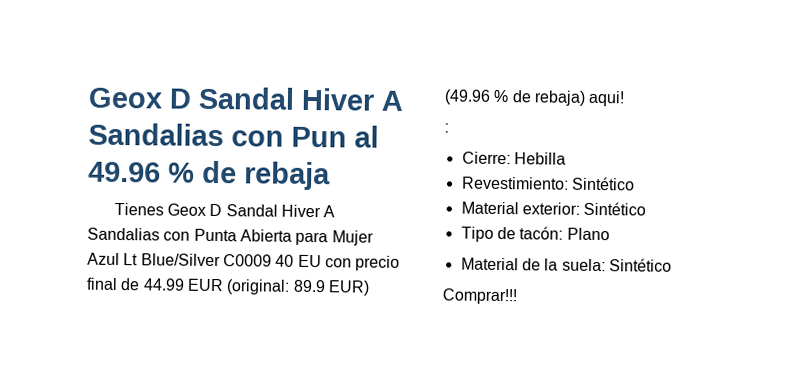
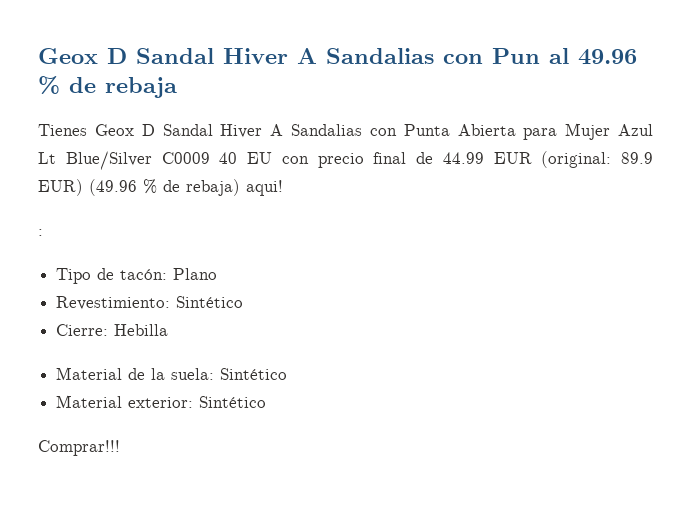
[461,151,566,165] [461,176,635,191] [460,201,647,216] [460,226,610,242] Cierre: Hebilla // Revestimiento: Sintético // Material exterior: Sintético // Tipo de tacón: Plano -> [56,268,218,284] [56,296,244,310] [56,324,169,336] Tipo de tacón: Plano // Revestimiento: Sintético // Cierre: Hebilla
(672, 265) none -> [56,395,267,408] // Material exterior: Sintético

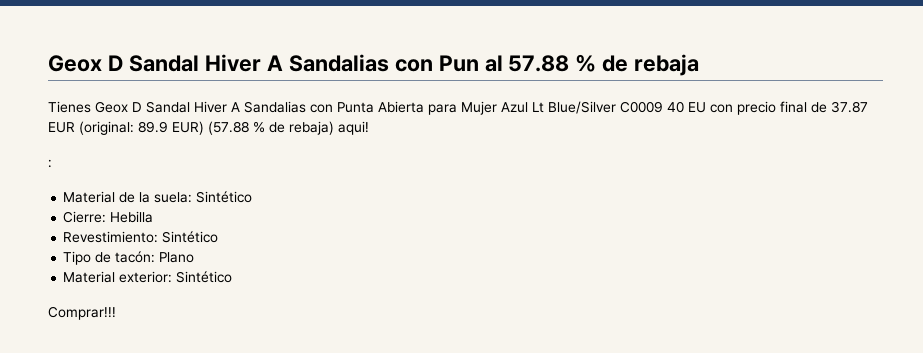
[578,49,637,65] 49.96 -> [508,55,570,72] 57.88
[442,152,484,164] 44.99 -> [831,101,868,113] 37.87
[89,179,137,196] (49.96 -> [208,121,249,135] (57.88
[56,268,218,284] [56,296,244,310] [56,324,169,336] // Tipo de tacón: Plano // Revestimiento: Sintético // Cierre: Hebilla -> (52, 163) none
(288, 374) none -> [63,211,154,223] [63,231,219,243] [63,251,195,265] // Cierre: Hebilla // Revestimiento: Sintético // Tipo de tacón: Plano

